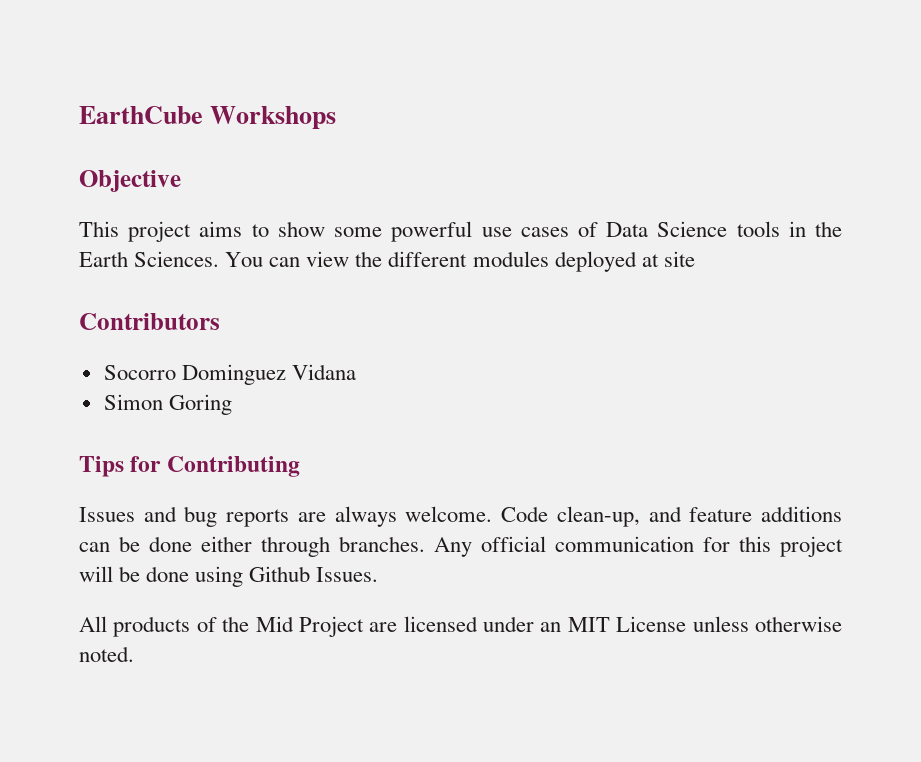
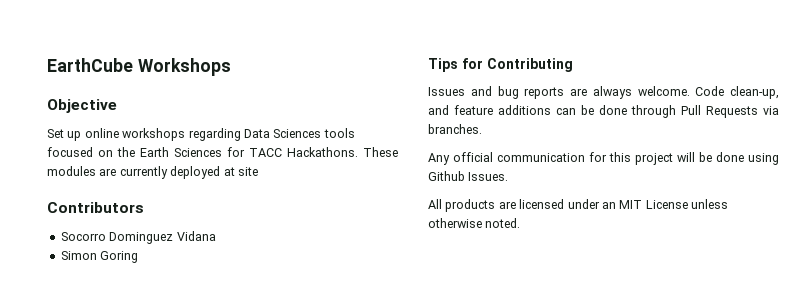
[79,221,842,242] [79,251,549,267] This project aims to show some powerful use cases of Data Science tools in the Earth Sciences. You can view the different modules -> [47,128,355,141] [47,147,398,157] [47,166,168,179] Set up online workshops regarding Data Sciences tools focused on the Earth Sciences for TACC Hackathons. These modules are currently
[201,536,330,557] either through -> [631,105,779,118] through Pull Requests via
(425, 544) none -> (482, 129) //
[196,616,364,637] of the Mid Project -> (496, 205) none

